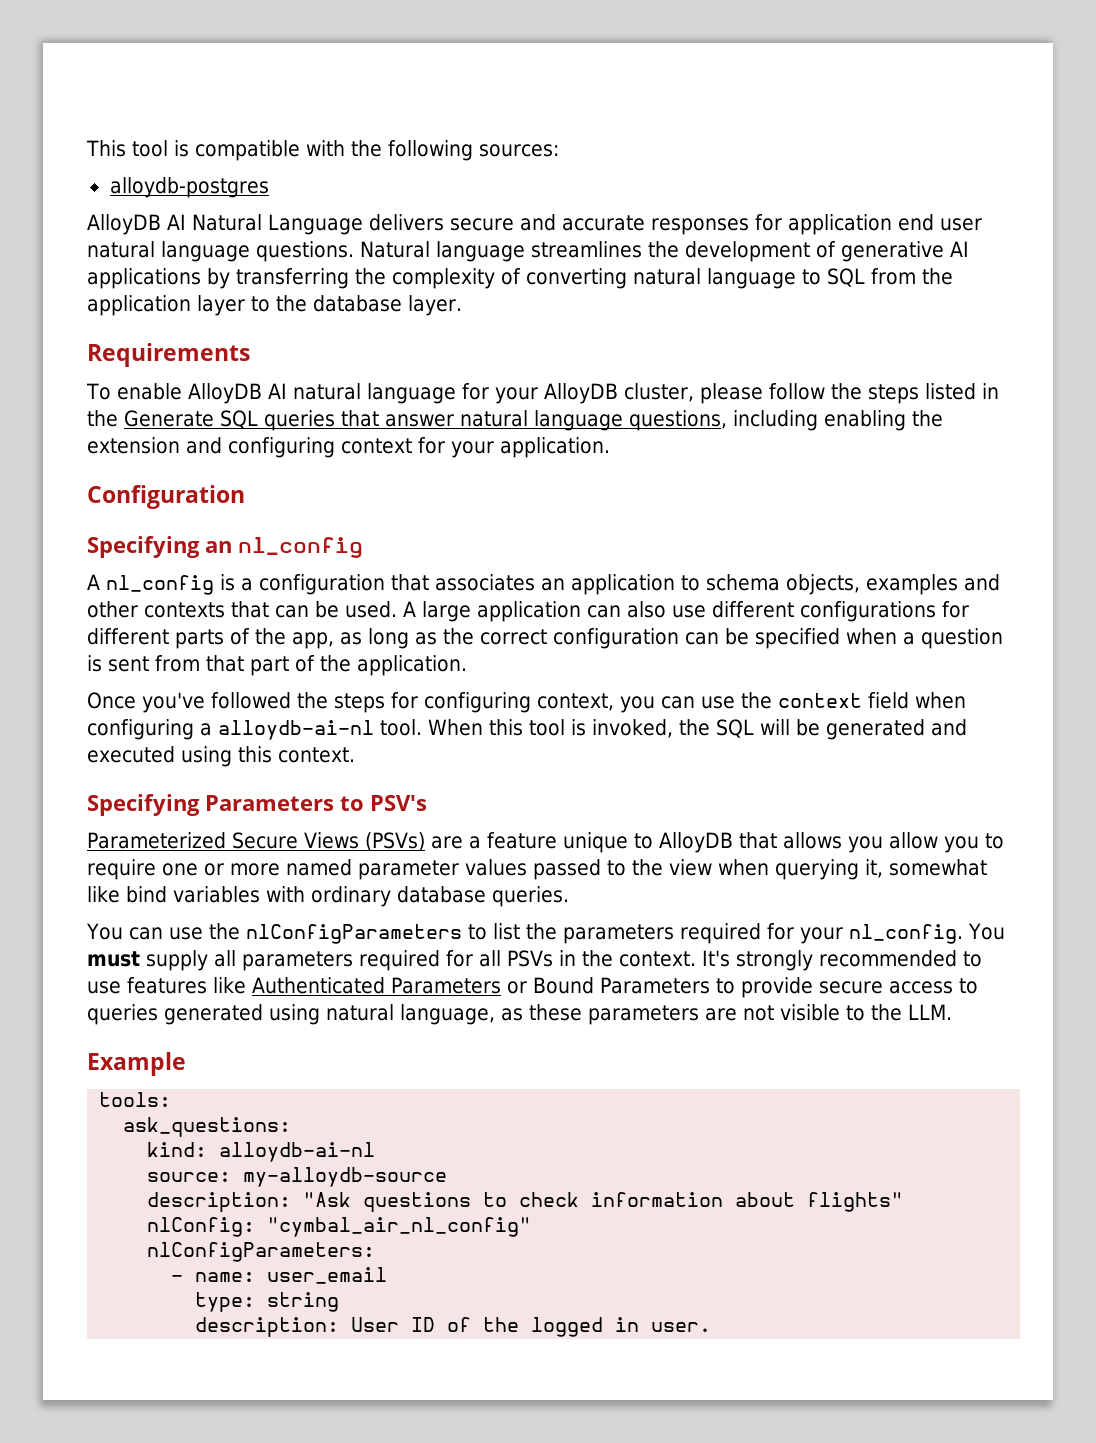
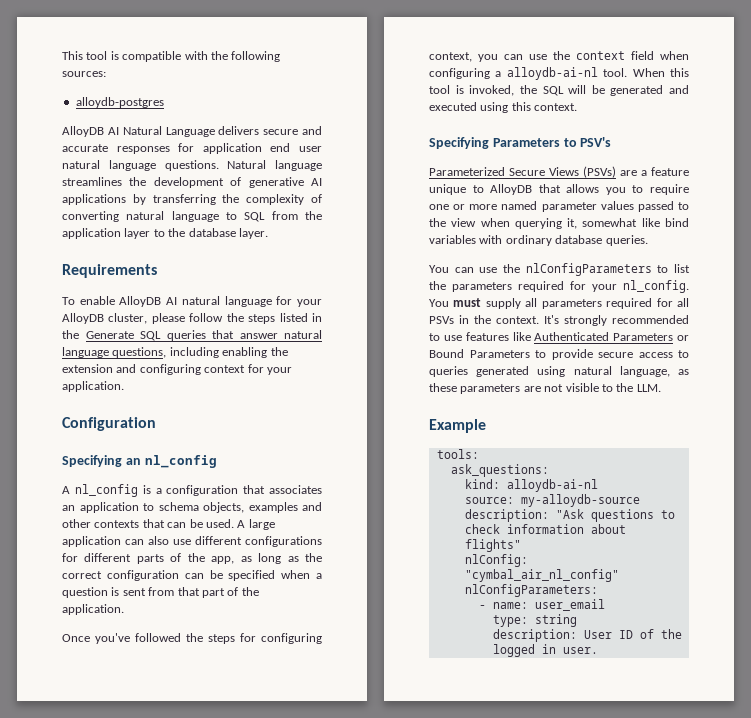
[888,832,979,853] allow you -> (626, 191) none

